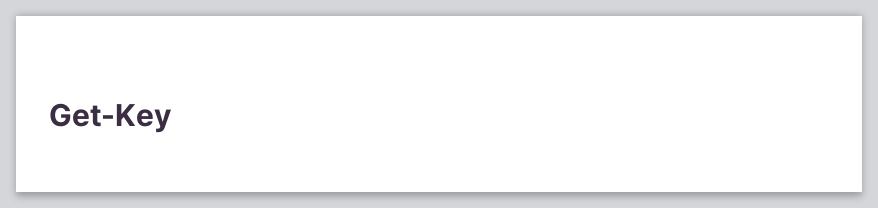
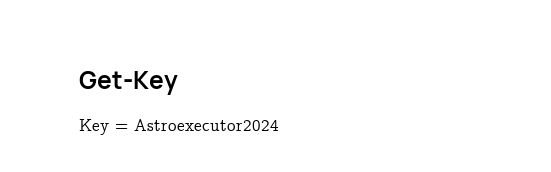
(171, 118) none -> [79,119,279,135] // Key = Astroexecutor2024

